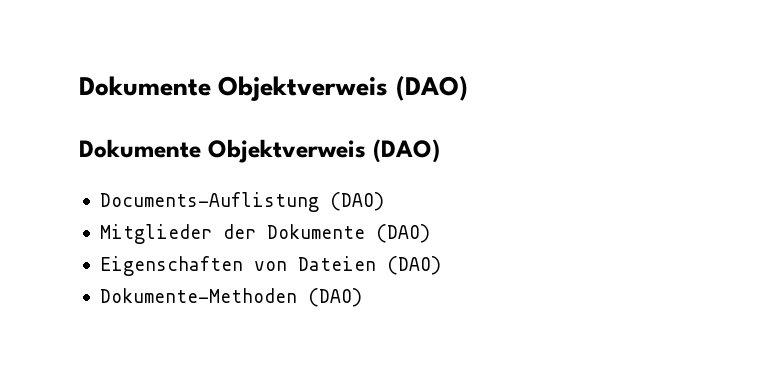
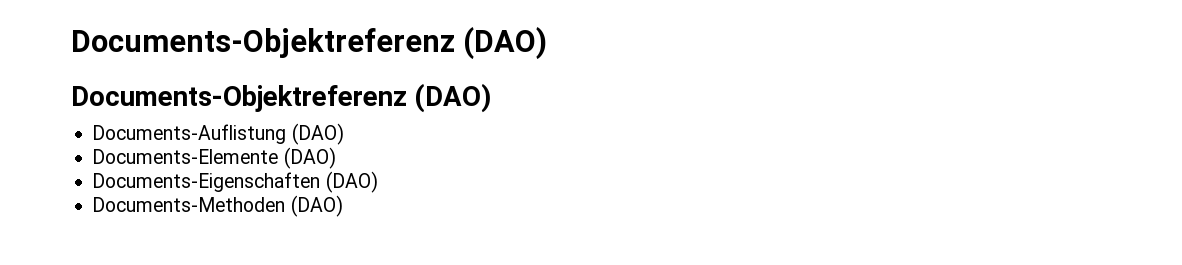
[79,76,468,101] [79,139,366,163] Dokumente Objektverweis (DAO) // Dokumente Objektverweis -> [71,27,548,60] [71,85,407,112] Documents-Objektreferenz (DAO) // Documents-Objektreferenz
[99,224,430,244] [99,256,441,276] [99,288,297,303] Mitglieder der Dokumente (DAO) // Eigenschaften von Dateien (DAO) // Dokumente-Methoden -> [92,147,336,169] [92,171,378,193] [92,197,286,212] Documents-Elemente (DAO) // Documents-Eigenschaften (DAO) // Documents-Methoden

